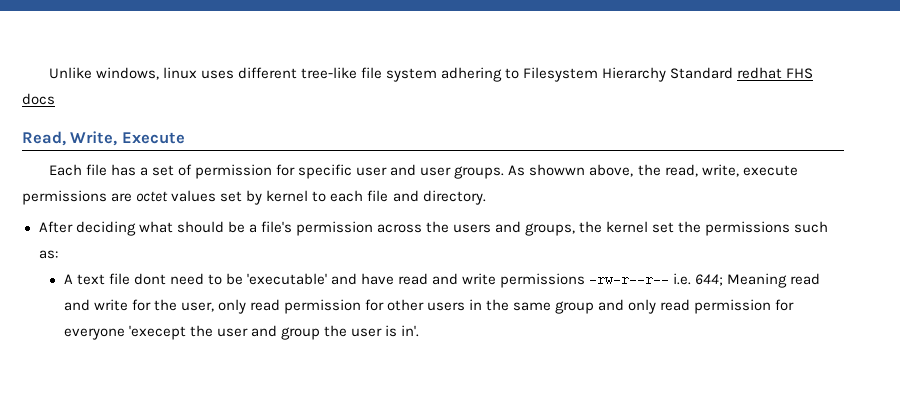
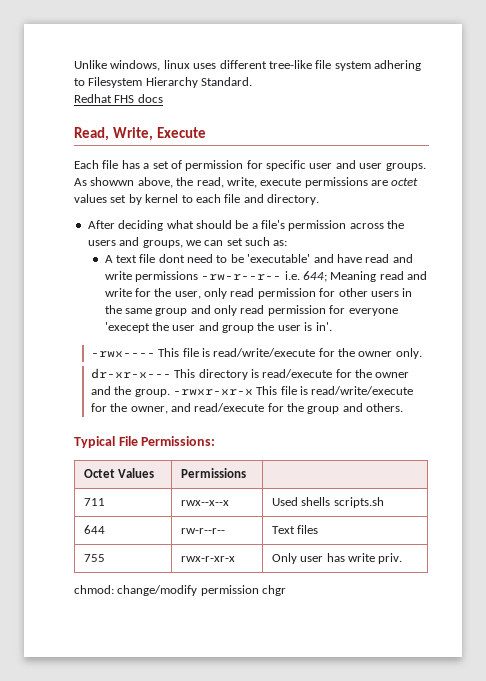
[670,67,783,79] Standard redhat -> [201,77,253,86] [74,94,112,103] Standard. // Redhat
[579,221,791,236] the kernel set the permissions -> [185,238,243,246] we can set
(419, 331) none -> [90,348,422,359] [90,368,410,380] [90,386,414,397] [90,403,404,414] [74,436,216,448] [83,468,155,478] [180,468,246,478] [83,498,105,506] [180,500,229,506] [271,497,384,508] [83,525,105,534] [180,528,225,534] [271,525,319,534] [83,554,105,562] [180,556,235,562] [271,553,403,564] [74,585,287,596] // -rwx---- This file is read/write/execute for the owner only. // dr-xr-x--- This directory is read/execute for the owner and the group. -rwxr-xr-x This file is read/write/execute for the owner, and read/execute for the group and others. // Typical File Permissions: // Octet Values | Permissions | // 711 | rwx--x--x | Used shells scripts.sh // 644 | rw-r--r-- | Text files // 755 | rwx-r-xr-x | Only user has write priv. // chmod: change/modify permission chgr

